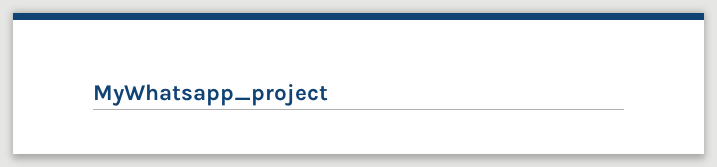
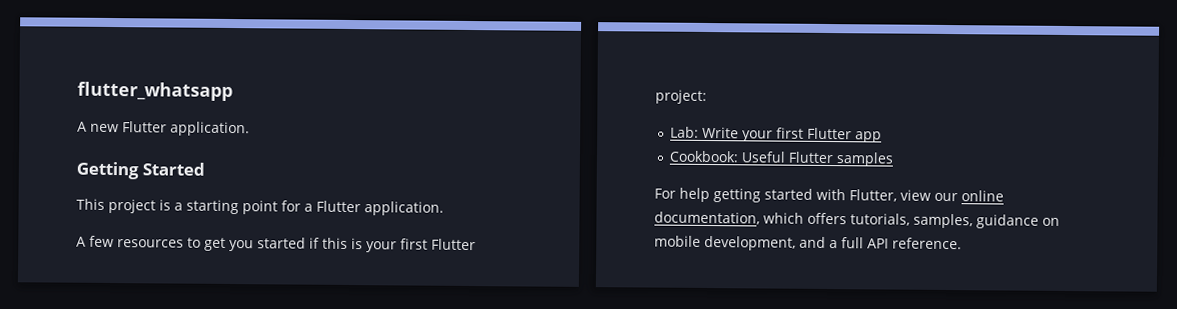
[93,84,328,106] MyWhatsapp_project -> [77,81,233,102] [77,121,250,137] [76,161,206,180] [76,198,444,216] [76,235,476,253] [655,89,707,104] [670,126,883,143] [669,150,895,167] [654,187,1004,203] [654,211,1060,229] [654,235,962,251] flutter_whatsapp // A new Flutter application. // Getting Started // This project is a starting point for a Flutter application. // A few resources to get you started if this is your first Flutter project: // Lab: Write your first Flutter app // Cookbook: Useful Flutter samples // For help getting started with Flutter, view our online documentation, which offers tutorials, samples, guidance on mobile development, and a full API reference.

